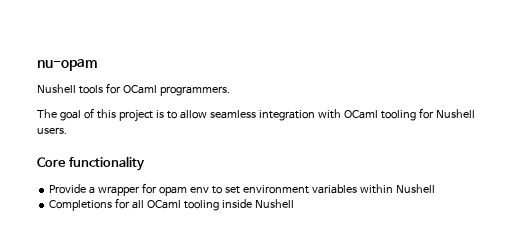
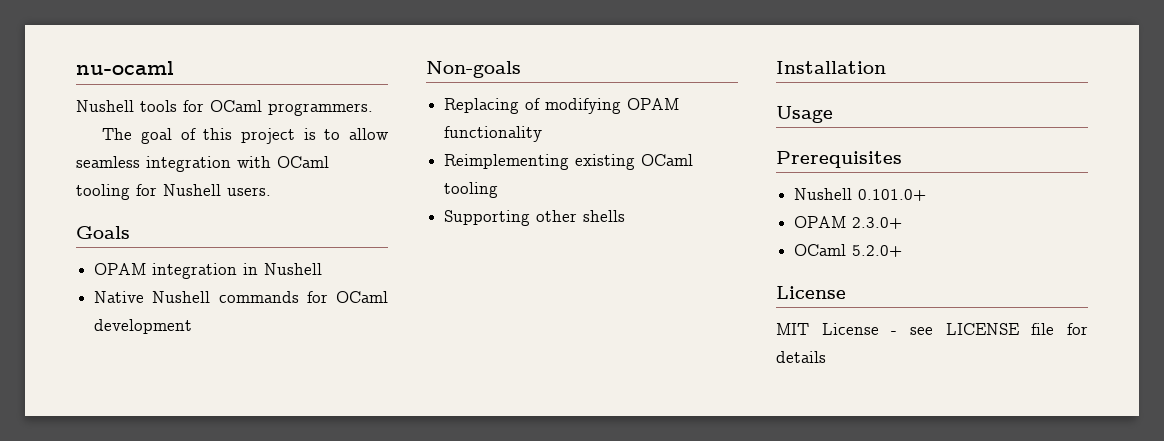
[37,59,97,71] nu-opam -> [76,61,174,75] nu-ocaml
[37,156,145,171] [49,183,435,196] [49,198,294,211] Core functionality // Provide a wrapper for opam env to set environment variables within Nushell // Completions for all OCaml tooling inside Nushell -> [76,226,130,239] [94,263,323,279] [94,291,388,303] [94,319,193,334] [426,61,521,78] [444,98,680,114] [444,126,543,142] [444,154,694,170] [444,182,499,198] [444,210,626,226] [776,61,886,74] [776,106,833,123] [776,151,902,168] [794,188,927,201] [794,216,903,229] [794,244,903,257] [776,286,846,299] [776,323,1088,335] [776,351,826,363] Goals // OPAM integration in Nushell // Native Nushell commands for OCaml development // Non-goals // Replacing of modifying OPAM functionality // Reimplementing existing OCaml tooling // Supporting other shells // Installation // Usage // Prerequisites // Nushell 0.101.0+ // OPAM 2.3.0+ // OCaml 5.2.0+ // License // MIT License - see LICENSE file for details

